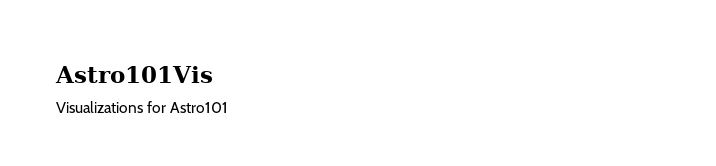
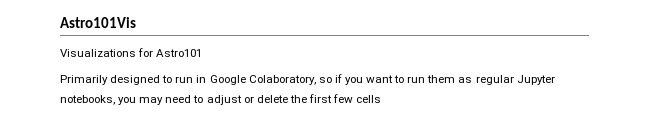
(229, 107) none -> [60,74,555,85] [60,94,382,105] // Primarily designed to run in Google Colaboratory, so if you want to run them as regular Jupyter notebooks, you may need to adjust or delete the first few cells

